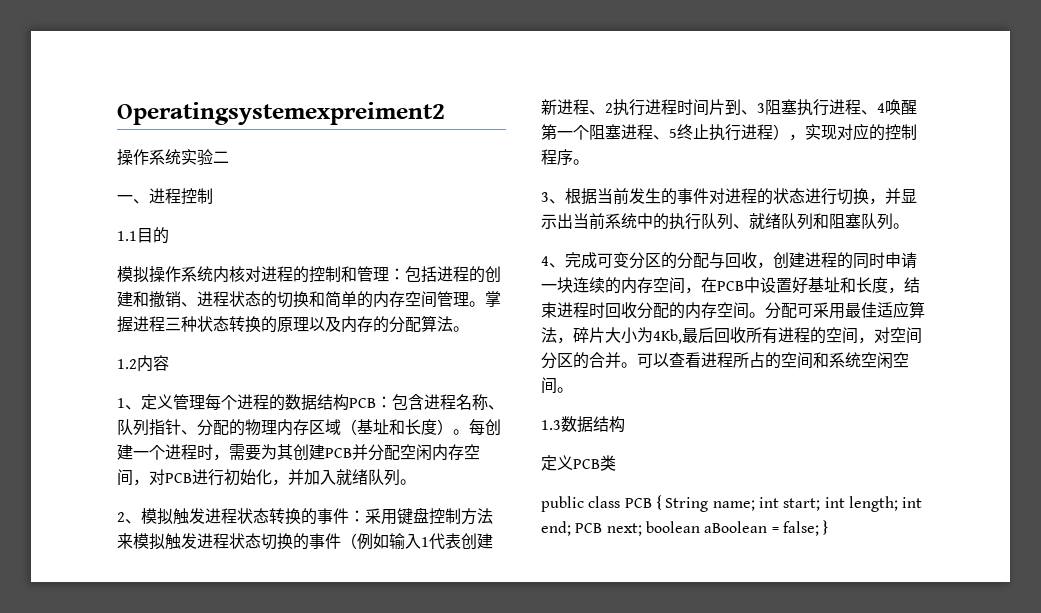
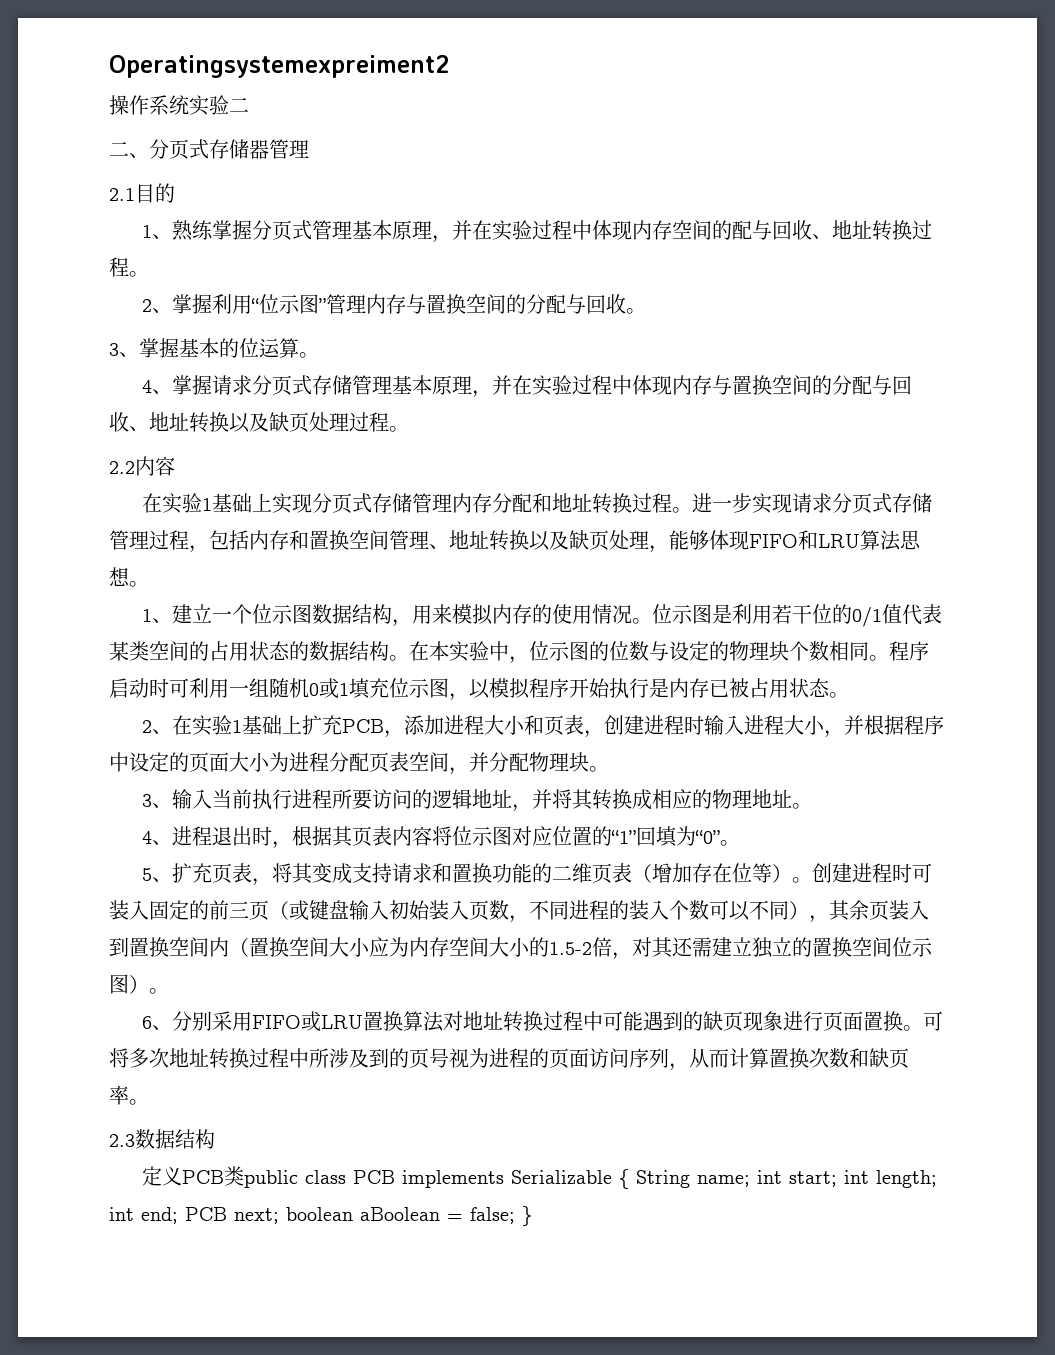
[117,188,213,205] [117,227,169,244] [117,266,501,283] [117,291,501,308] [117,315,469,333] [117,355,169,372] [117,394,504,411] [117,419,501,436] [117,444,480,461] [117,469,416,486] [117,507,493,525] [117,533,493,550] [541,99,917,116] [541,123,917,141] [541,149,589,166] [541,188,917,205] [541,213,909,230] [541,252,917,269] [541,277,920,294] [541,301,925,319] [541,327,922,344] [541,352,909,369] [541,377,573,394] [541,420,561,430] 一、进程控制 // 1.1目的 // 模拟操作系统内核对进程的控制和管理：包括进程的创建和撤销、进程状态的切换和简单的内存空间管理。掌握进程三种状态转换的原理以及内存的分配算法。 // 1.2内容 // 1、定义管理每个进程的数据结构PCB：包含进程名称、队列指针、分配的物理内存区域（基址和长度）。每创建一个进程时，需要为其创建PCB并分配空闲内存空间，对PCB进行初始化，并加入就绪队列。 // 2、模拟触发进程状态转换的事件：采用键盘控制方法来模拟触发进程状态切换的事件（例如输入1代表创建新进程、2执行进程时间片到、3阻塞执行进程、4唤醒第一个阻塞进程、5终止执行进程），实现对应的控制程序。 // 3、根据当前发生的事件对进程的状态进行切换，并显示出当前系统中的执行队列、就绪队列和阻塞队列。 // 4、完成可变分区的分配与回收，创建进程的同时申请一块连续的内存空间，在PCB中设置好基址和长度，结束进程时回收分配的内存空间。分配可采用最佳适应算法，碎片大小为4Kb,最后回收所有进程的空间，对空间分区的合并。可以查看进程所占的空间和系统空闲空间。 // 1.3 -> [109,139,309,159] [109,183,175,203] [141,220,932,243] [109,257,149,277] [141,294,646,314] [109,338,319,358] [141,375,912,398] [109,412,409,433] [109,456,175,476] [141,493,932,514] [109,530,921,553] [109,567,149,587] [141,604,942,627] [109,641,929,664] [109,678,849,701] [141,715,944,738] [109,752,609,775] [141,789,812,812] [141,826,740,849] [141,863,932,886] [109,900,929,923] [109,937,933,960] [109,974,169,994] [141,1011,943,1032] [109,1048,909,1071] [109,1085,149,1105] [109,1134,135,1147] 二、分页式存储器管理 // 2.1目的 // 1、熟练掌握分页式管理基本原理，并在实验过程中体现内存空间的配与回收、地址转换过程。 // 2、掌握利用“位示图”管理内存与置换空间的分配与回收。 // 3、掌握基本的位运算。 // 4、掌握请求分页式存储管理基本原理，并在实验过程中体现内存与置换空间的分配与回收、地址转换以及缺页处理过程。 // 2.2内容 // 在实验1基础上实现分页式存储管理内存分配和地址转换过程。进一步实现请求分页式存储管理过程，包括内存和置换空间管理、地址转换以及缺页处理，能够体现FIFO和LRU算法思想。 // 1、建立一个位示图数据结构，用来模拟内存的使用情况。位示图是利用若干位的0/1值代表某类空间的占用状态的数据结构。在本实验中，位示图的位数与设定的物理块个数相同。程序启动时可利用一组随机0或1填充位示图，以模拟程序开始执行是内存已被占用状态。 // 2、在实验1基础上扩充PCB，添加进程大小和页表，创建进程时输入进程大小，并根据程序中设定的页面大小为进程分配页表空间，并分配物理块。 // 3、输入当前执行进程所要访问的逻辑地址，并将其转换成相应的物理地址。 // 4、进程退出时，根据其页表内容将位示图对应位置的“1”回填为“0”。 // 5、扩充页表，将其变成支持请求和置换功能的二维页表（增加存在位等）。创建进程时可装入固定的前三页（或键盘输入初始装入页数，不同进程的装入个数可以不同），其余页装入到置换空间内（置换空间大小应为内存空间大小的1.5-2倍，对其还需建立独立的置换空间位示图）。 // 6、分别采用FIFO或LRU置换算法对地址转换过程中可能遇到的缺页现象进行页面置换。可将多次地址转换过程中所涉及到的页号视为进程的页面访问序列，从而计算置换次数和缺页率。 // 2.3
(616, 463) // -> (244, 1176) none
(652, 503) none -> [401,1170,612,1188] implements Serializable

